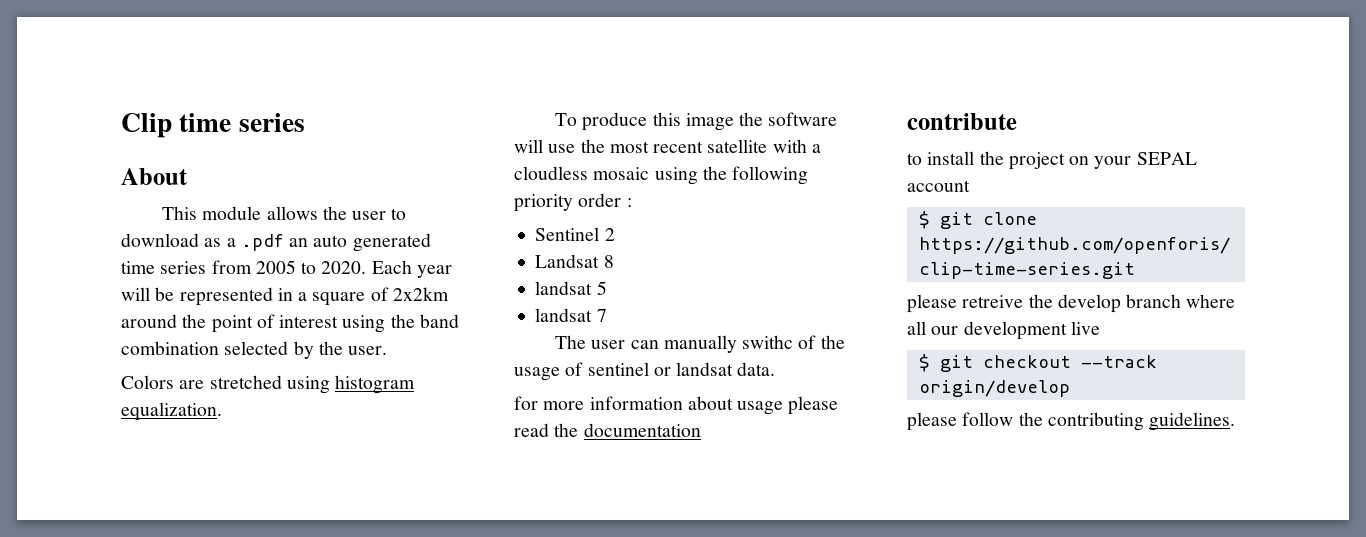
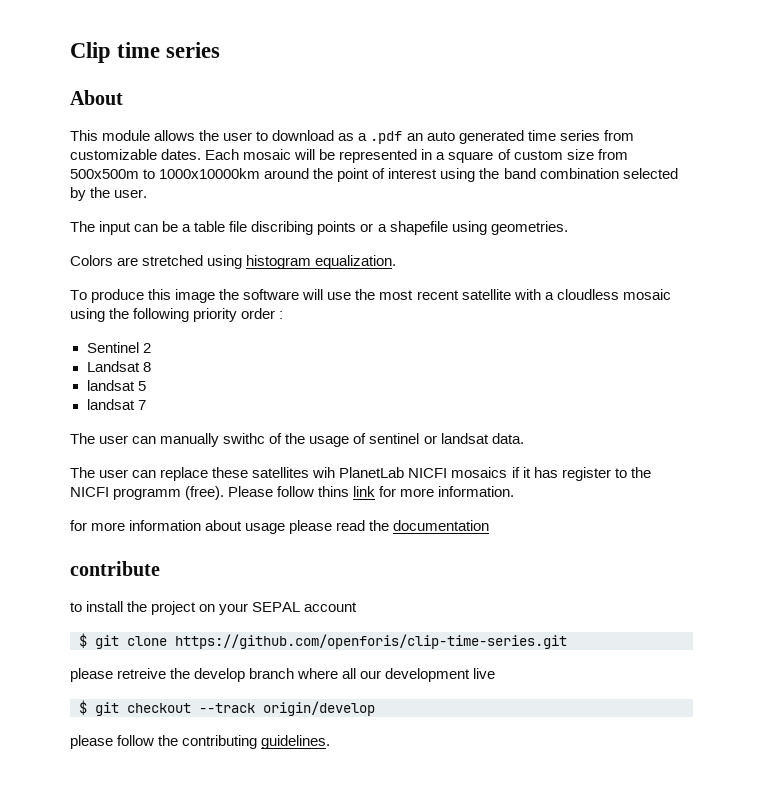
[255,260,452,278] 2005 to 2020. Each year -> [70,149,292,160] customizable dates. Each mosaic
[392,287,449,301] 2x2km -> [513,149,628,160] [70,168,261,179] custom size from 500x500m to 1000x10000km
(388, 350) none -> [70,221,568,235] // The input can be a table file discribing points or a shapefile using geometries.
(776, 369) none -> [70,467,651,481] [70,486,515,500] // The user can replace these satellites wih PlanetLab NICFI mosaics if it has register to the NICFI programm (free). Please follow thins link for more information.

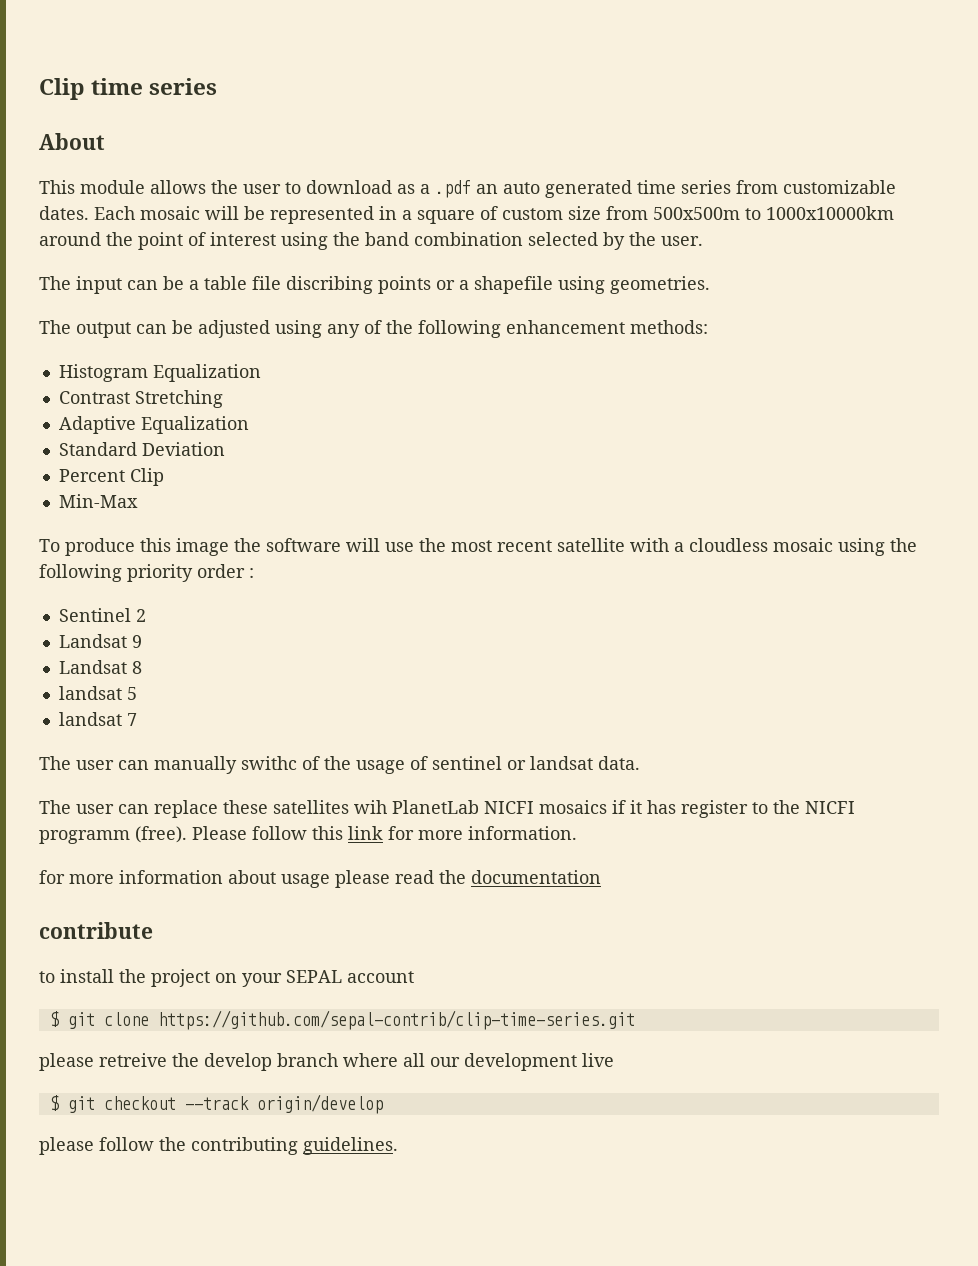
[70,255,397,269] Colors are stretched using histogram equalization. -> [39,320,708,338] [58,364,261,382] [58,390,223,408] [58,416,249,434] [58,442,225,456] [58,468,164,486] [58,494,138,508] The output can be adjusted using any of the following enhancement methods: // Histogram Equalization // Contrast Stretching // Adaptive Equalization // Standard Deviation // Percent Clip // Min-Max
(151, 348) none -> [58,634,142,648] // Landsat 9
[318,486,350,497] thins -> [312,826,343,840] this
[175,634,567,649] https://github.com/openforis/clip-time-series.git -> [157,1010,635,1030] https://github.com/sepal-contrib/clip-time-series.git

